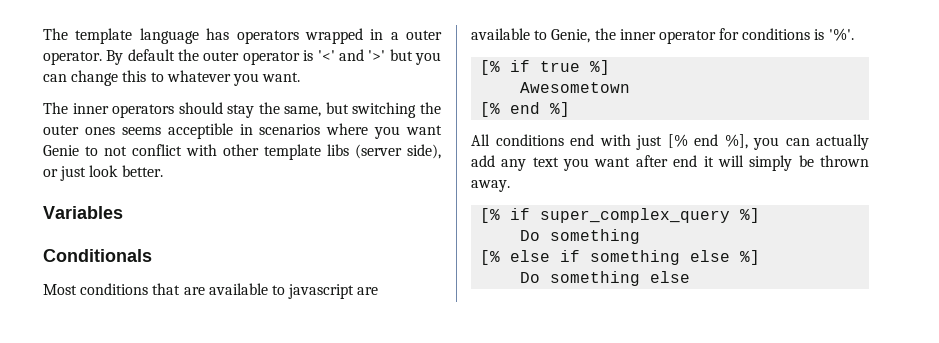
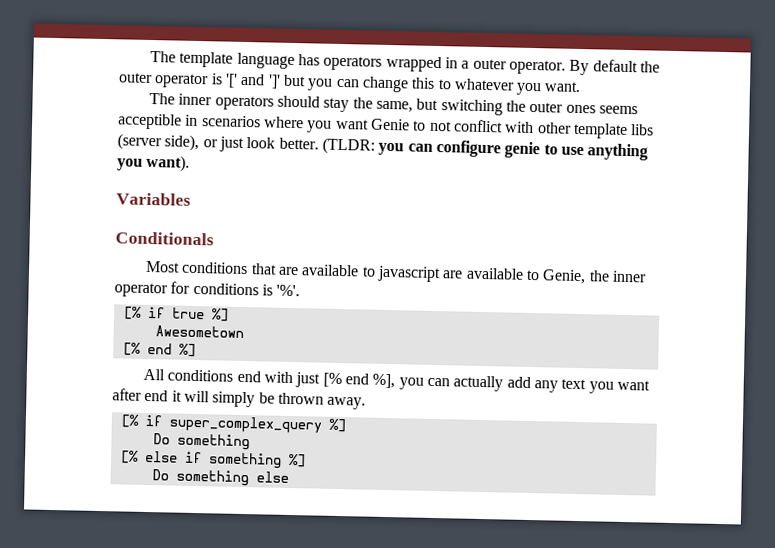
[317,49,386,61] '<' and '>' -> [224,73,281,89] '[' and ']'
(163, 171) none -> [321,137,649,161] [117,154,191,172] (TLDR: you can configure genie to use anything you want).
[690,250,731,262] else -> (282, 460) none

